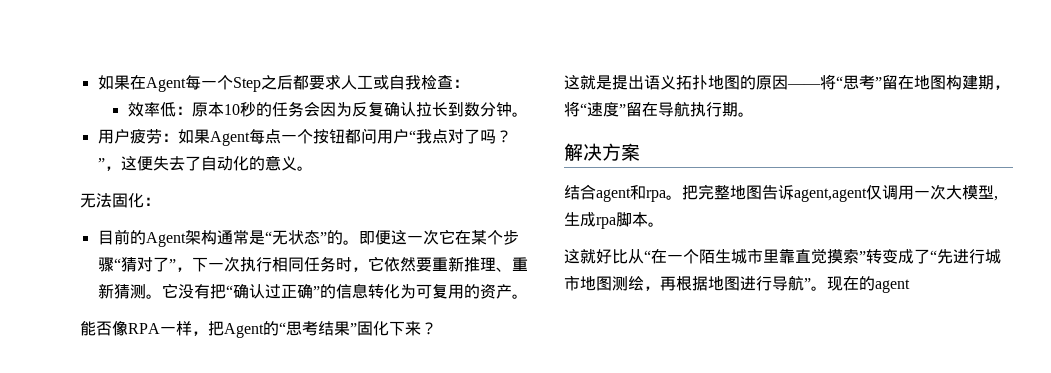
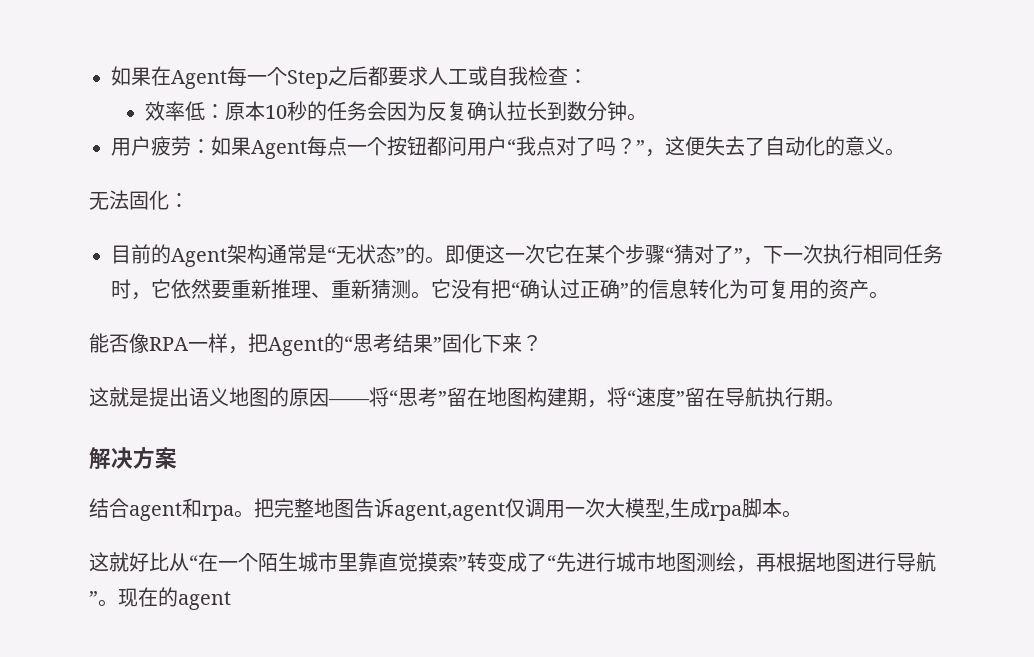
[676,75,708,90] 拓扑 -> (229, 396) none

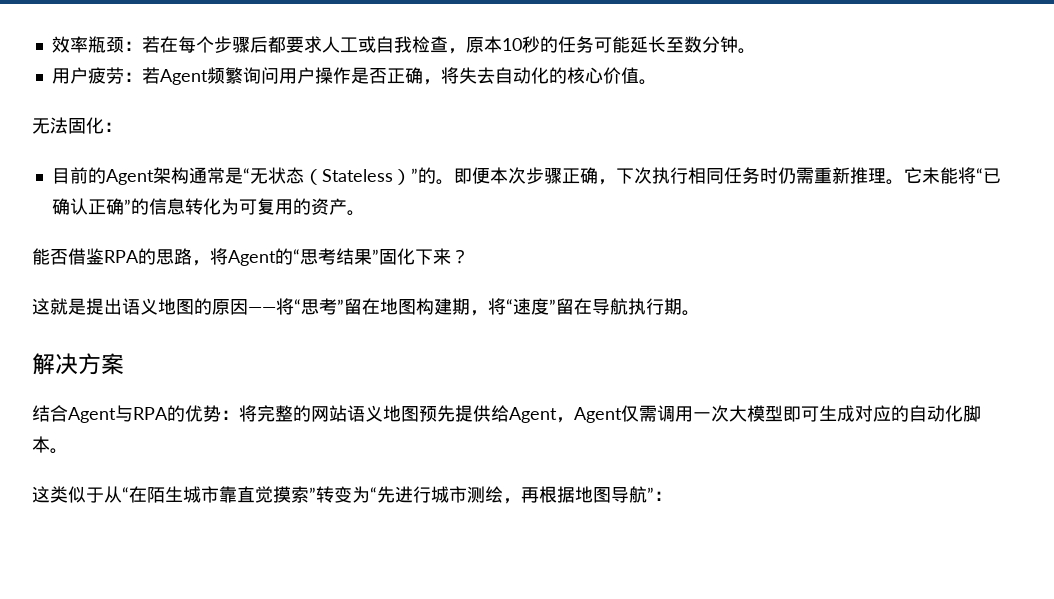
[111,66,348,89] 如果在Agent每一个Step之 -> [51,36,250,53] 效率瓶颈：若在每个步骤
[568,69,588,84] [144,101,225,121] ： // 效率低： -> [447,48,466,54] ，
[366,101,567,121] 会因为反复确认拉长到 -> [593,36,684,53] 可能延长至
[211,136,885,159] 如果Agent每点一个按钮都问用户“我点对了吗？”，这便失去了自动化的意义 -> [141,67,639,85] 若Agent频繁询问用户操作是否正确，将失去自动化的核心价值
(396, 253) none -> [303,169,411,185] （Stateless）
[485,244,943,265] [111,279,580,300] 这一次它在某个步骤“猜对了”，下一次执行相同任务时，它依然要重新推理、重新猜测。它没有把“确认过 -> [489,167,1001,185] [51,198,88,215] 本次步骤正确，下次执行相同任务时仍需重新推理。它未能将“已确认
[129,333,268,354] 像RPA一样，把 -> [68,248,228,266] 借鉴RPA的思路，将
[129,498,742,521] agent和rpa。把完整地图告诉agent,agent仅调用一次大模型,生成rpa -> [68,405,963,423] Agent与RPA的优势：将完整的网站语义地图预先提供给Agent，Agent仅需调用一次大模型即可生成对应的自动化
[109,552,169,572] 就好比 -> [50,486,104,503] 类似于
[218,553,258,572] 一个 -> (147, 494) none
[338,553,358,571] 里 -> (219, 494) none
[507,552,547,572] 成了 -> [352,486,370,503] 为
[656,552,696,572] 地图 -> (467, 494) none
[856,552,896,572] 进行 -> (611, 495) none
[98,587,231,610] 。现在的agent -> [654,491,672,501] ：

